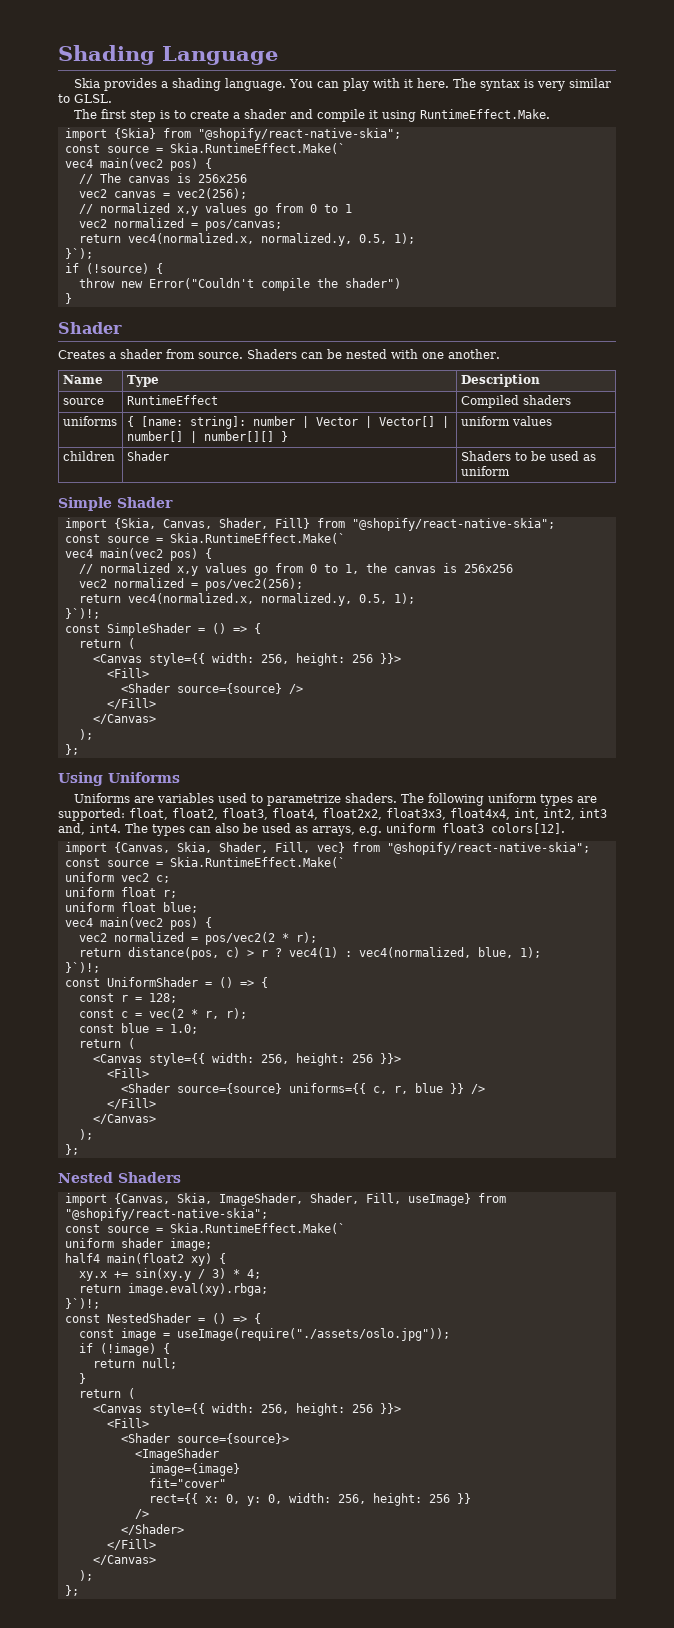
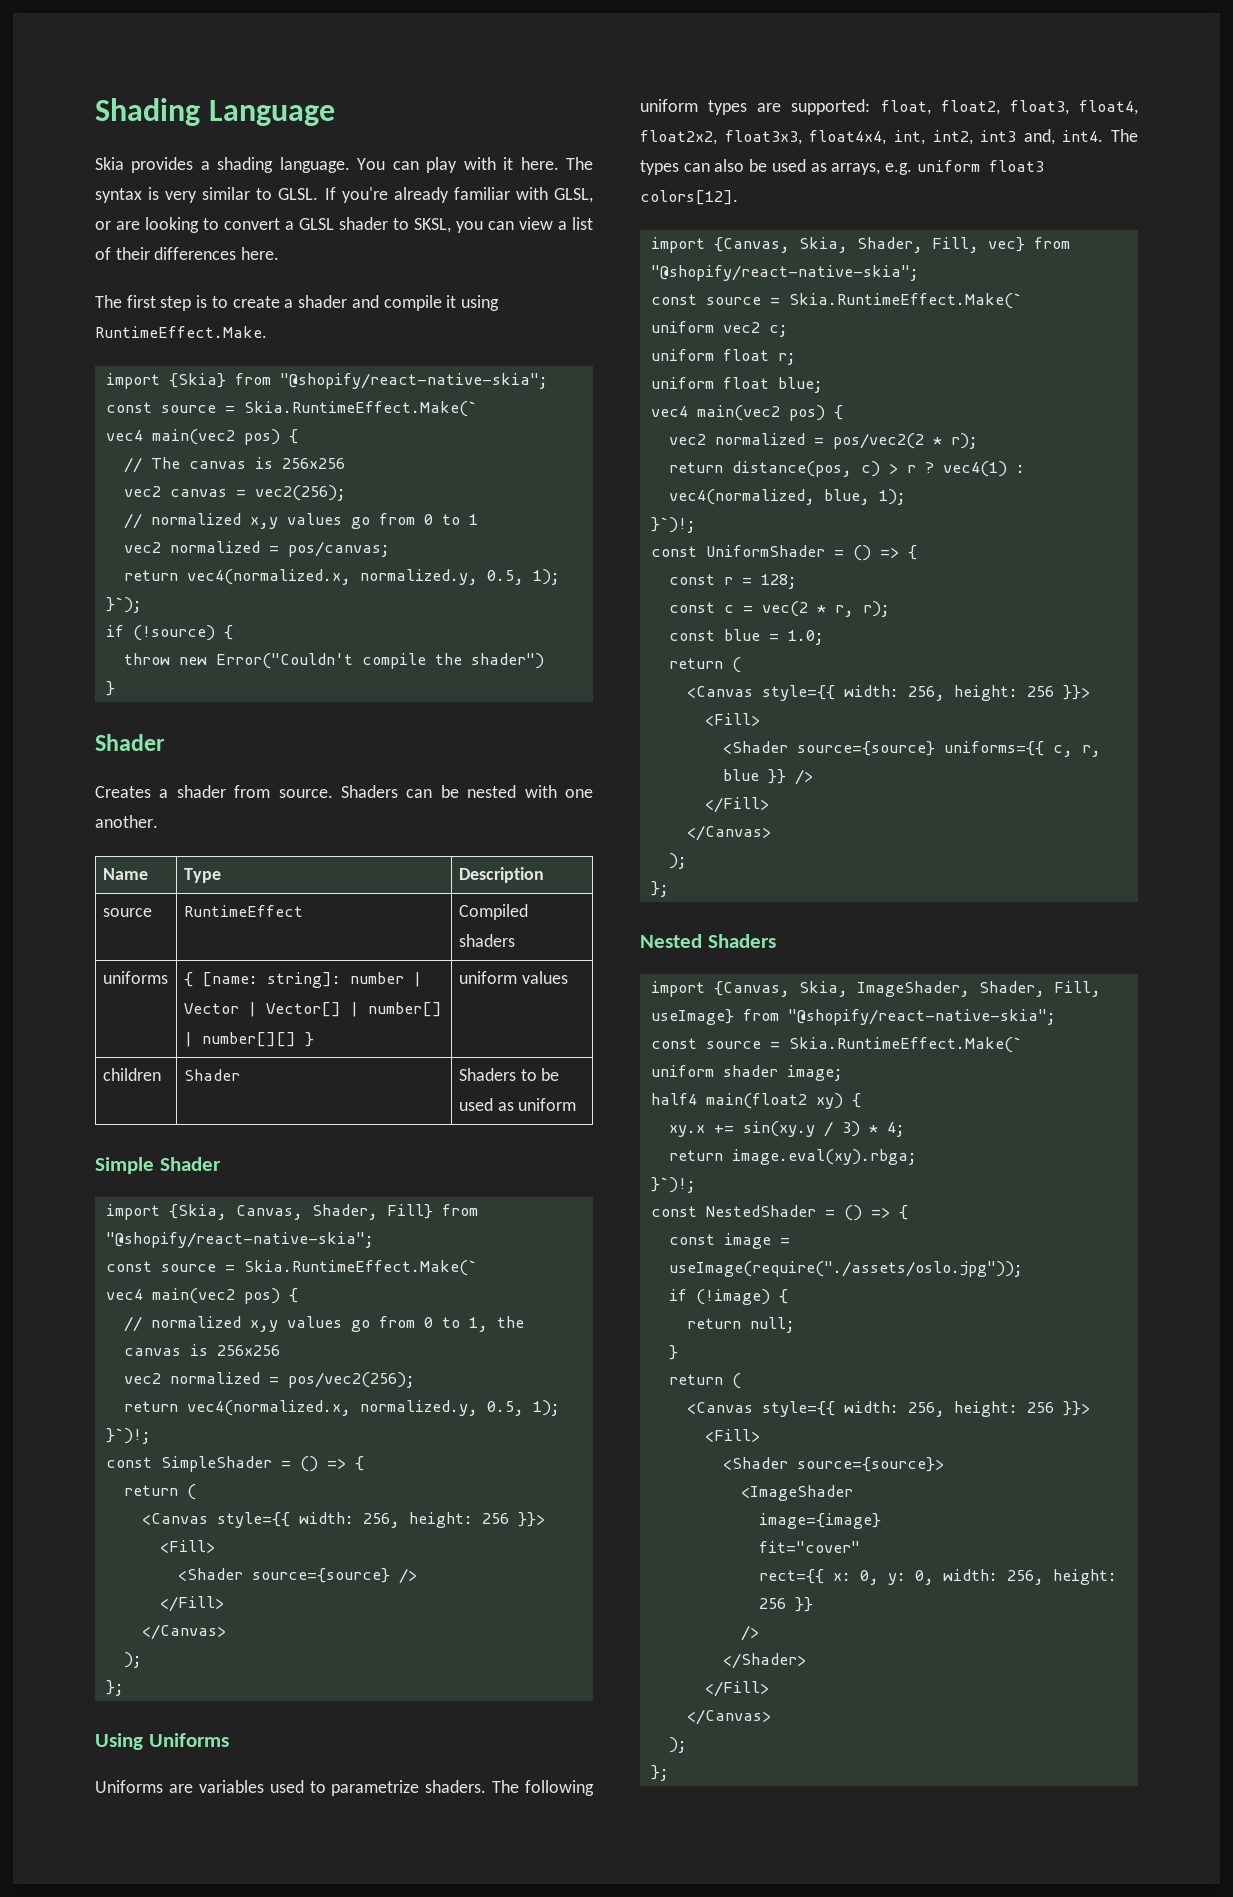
(112, 98) none -> [324,187,593,203] [95,217,593,233] [95,247,280,260] If you're already familiar with GLSL, or are looking to convert a GLSL shader to SKSL, you can view a list of their differences here.

